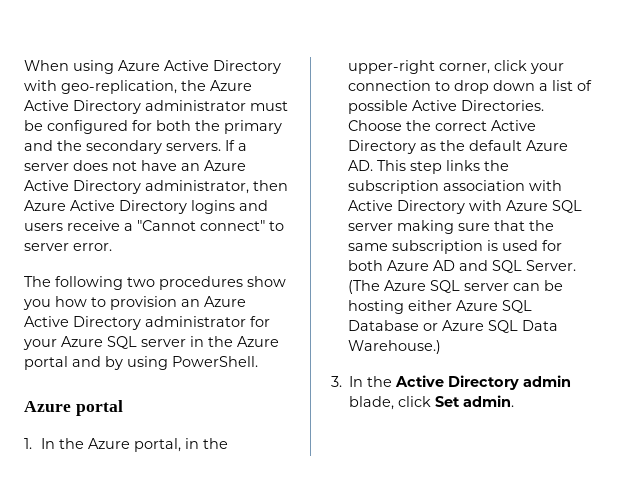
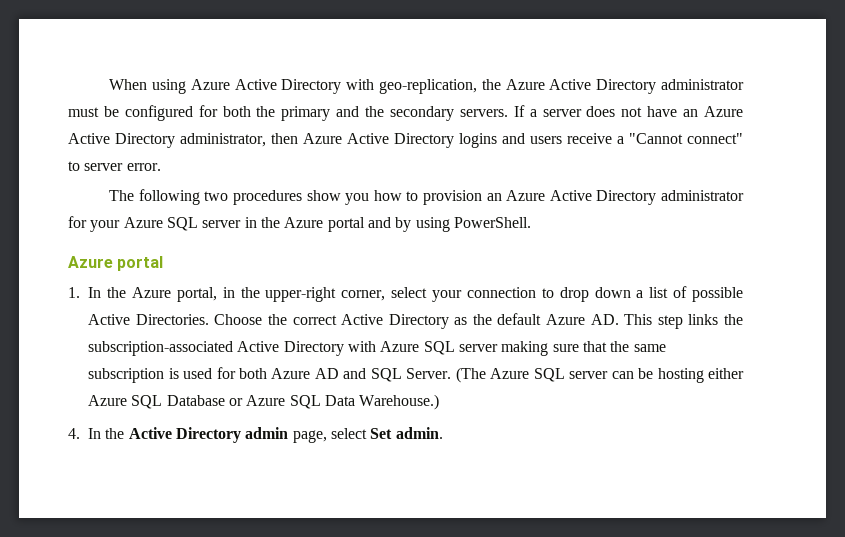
[493,60,527,71] click -> [391,287,428,298] select
[347,180,562,194] subscription association with -> [88,341,234,356] subscription-associated
[331,376,342,387] 3. -> [68,428,80,439] 4.
[349,396,432,410] blade, click -> [292,428,368,443] page, select

